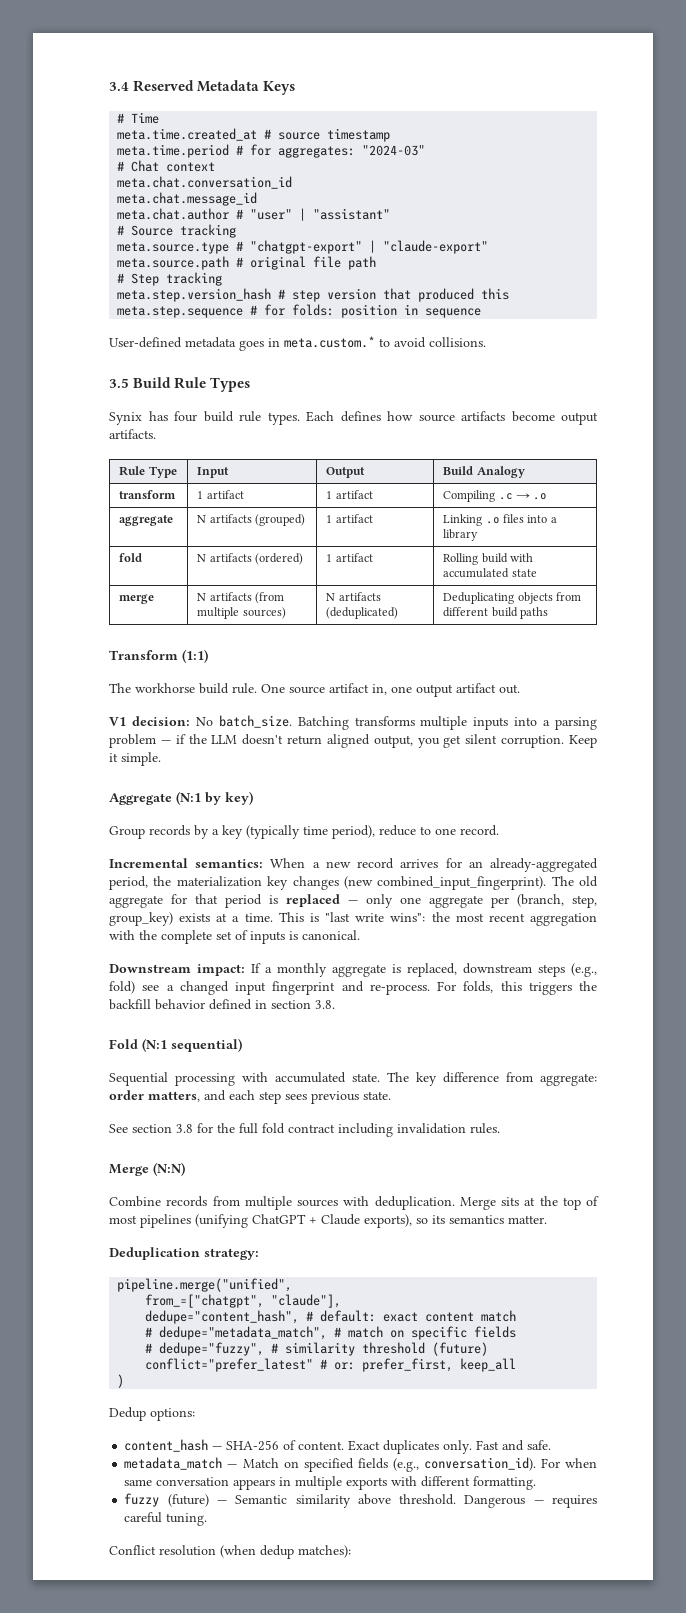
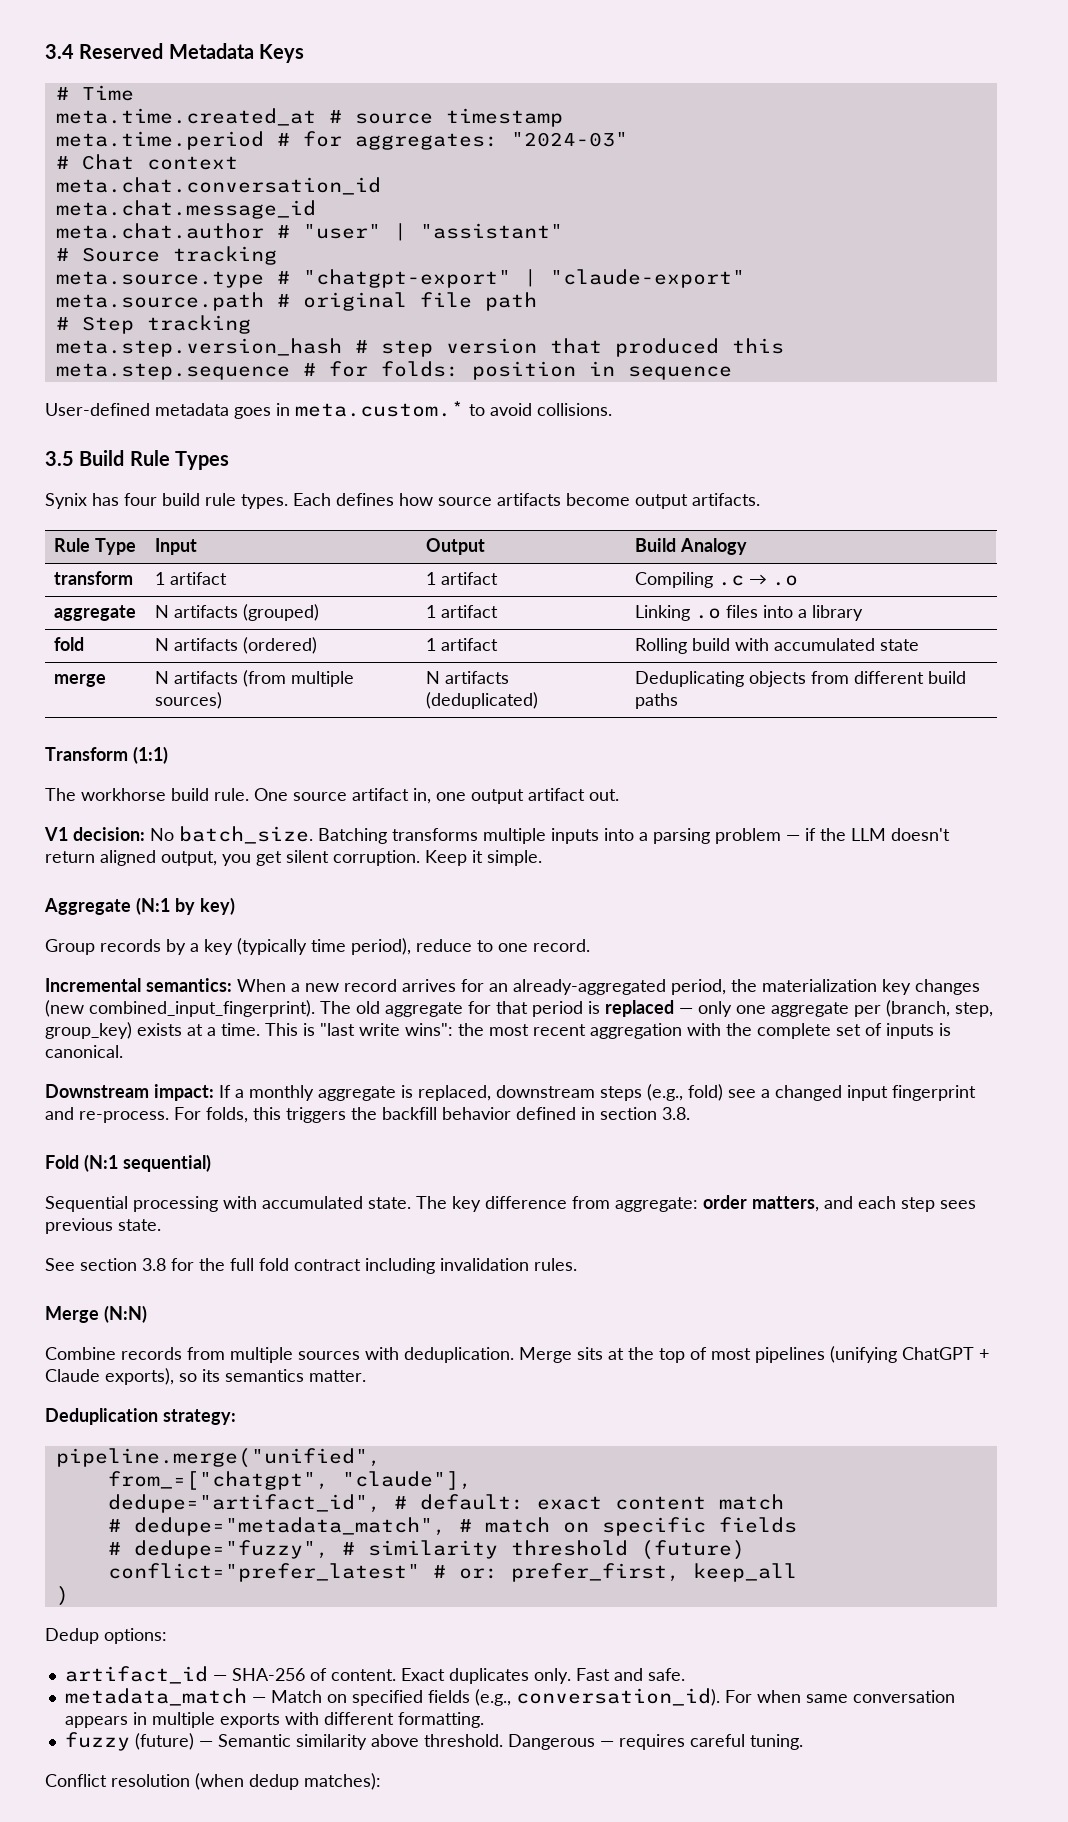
[145,1310,300,1324] dedupe="content_hash", -> [107,1494,381,1513] dedupe="artifact_id",
[124,1439,209,1452] content_hash -> [64,1666,208,1684] artifact_id

